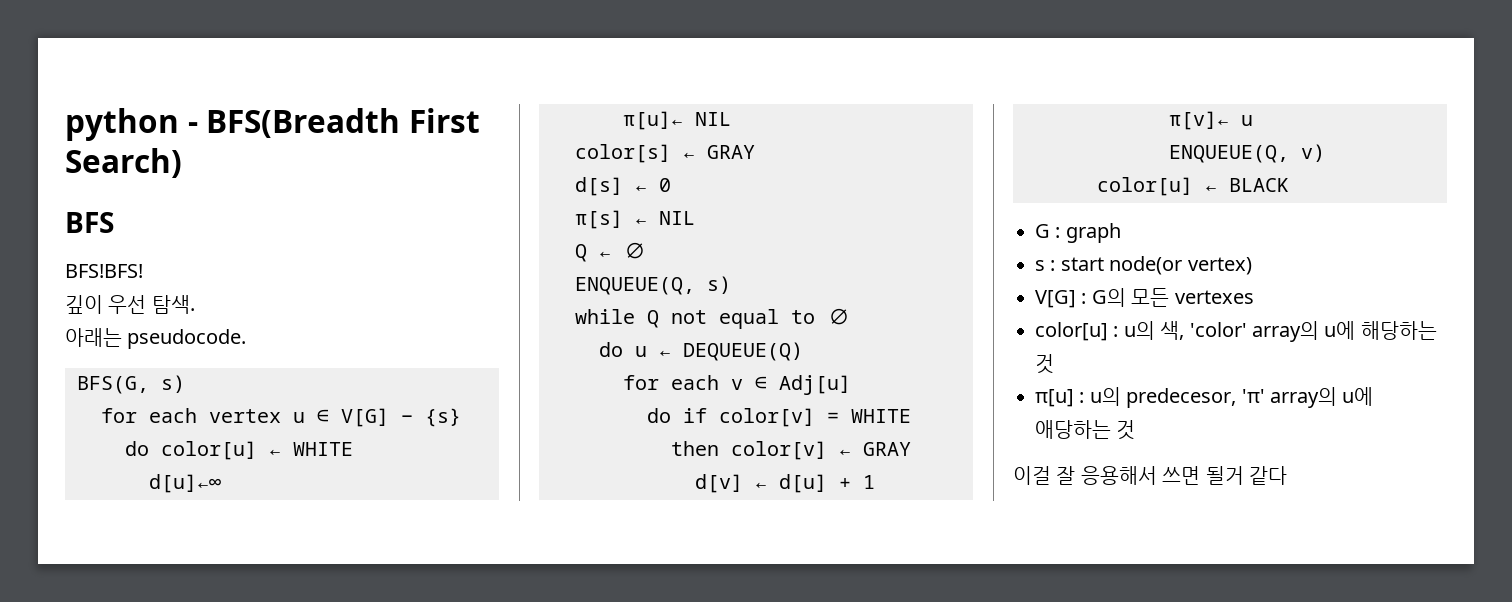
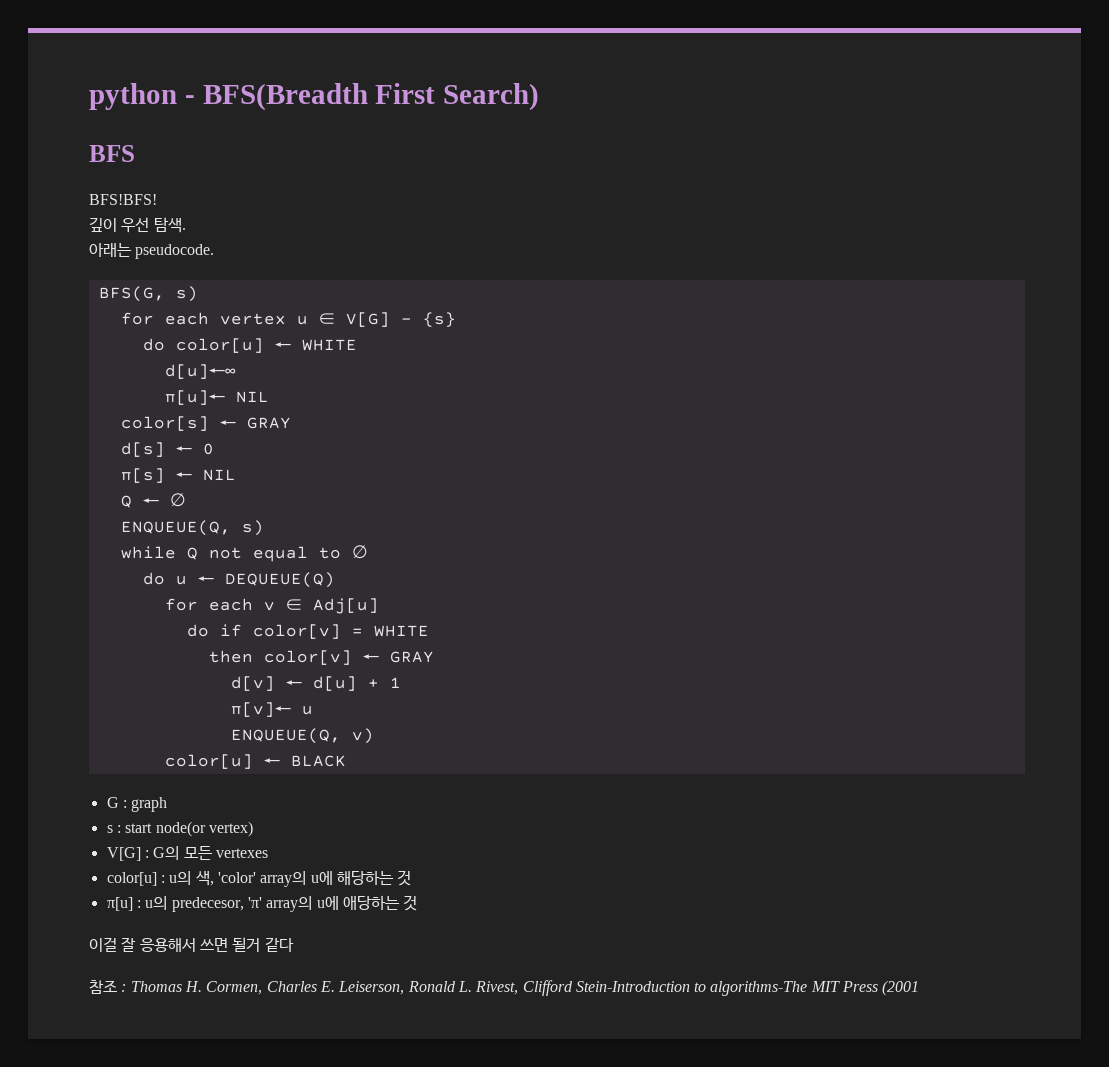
(1287, 475) none -> [89,980,920,996] // 참조 : Thomas H. Cormen, Charles E. Leiserson, Ronald L. Rivest, Clifford Stein-Introduction to algorithms-The MIT Press (2001

